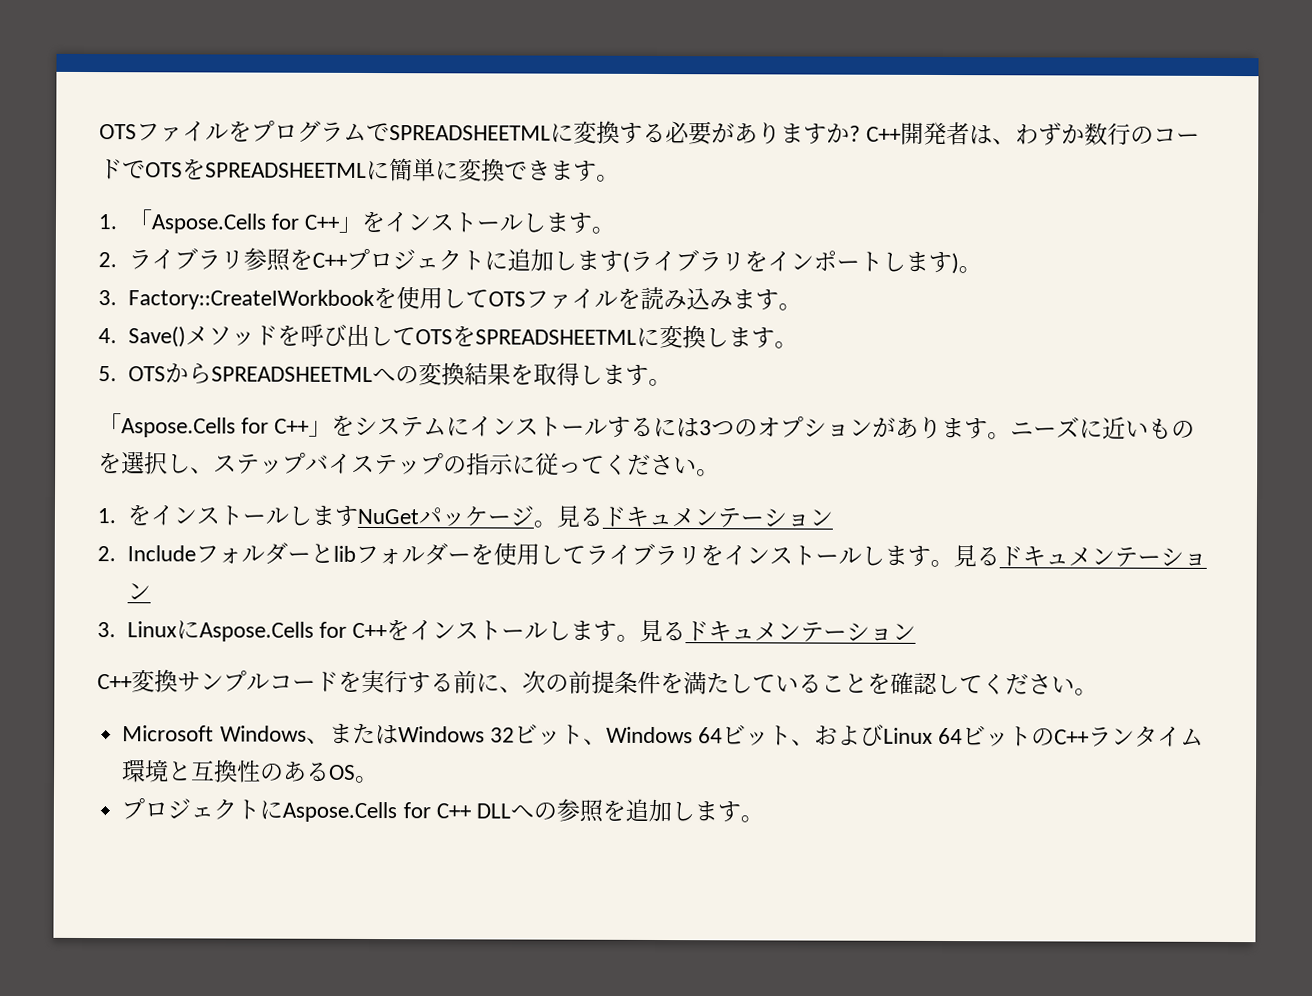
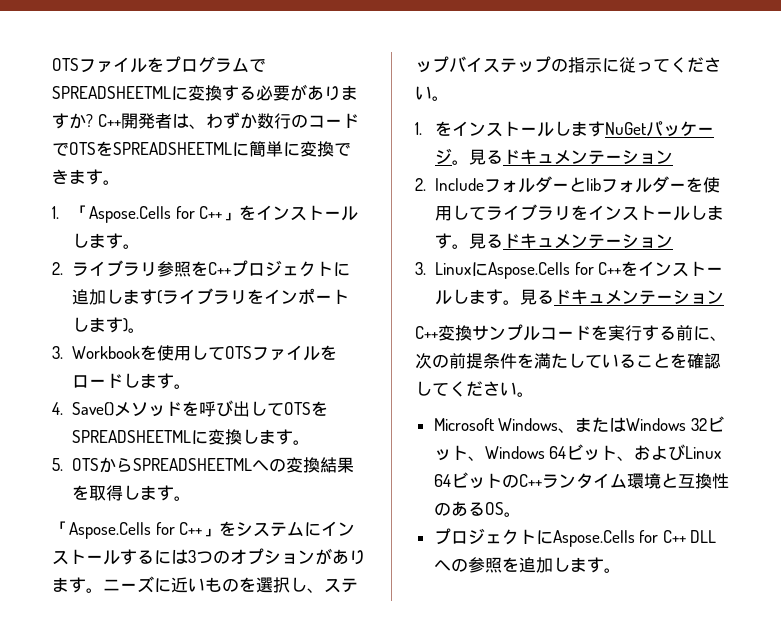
[127,289,375,311] Factory::CreateIWorkbook -> [72,346,141,359] Workbook
[639,286,733,311] 読み込み -> [72,373,141,388] ロードし

